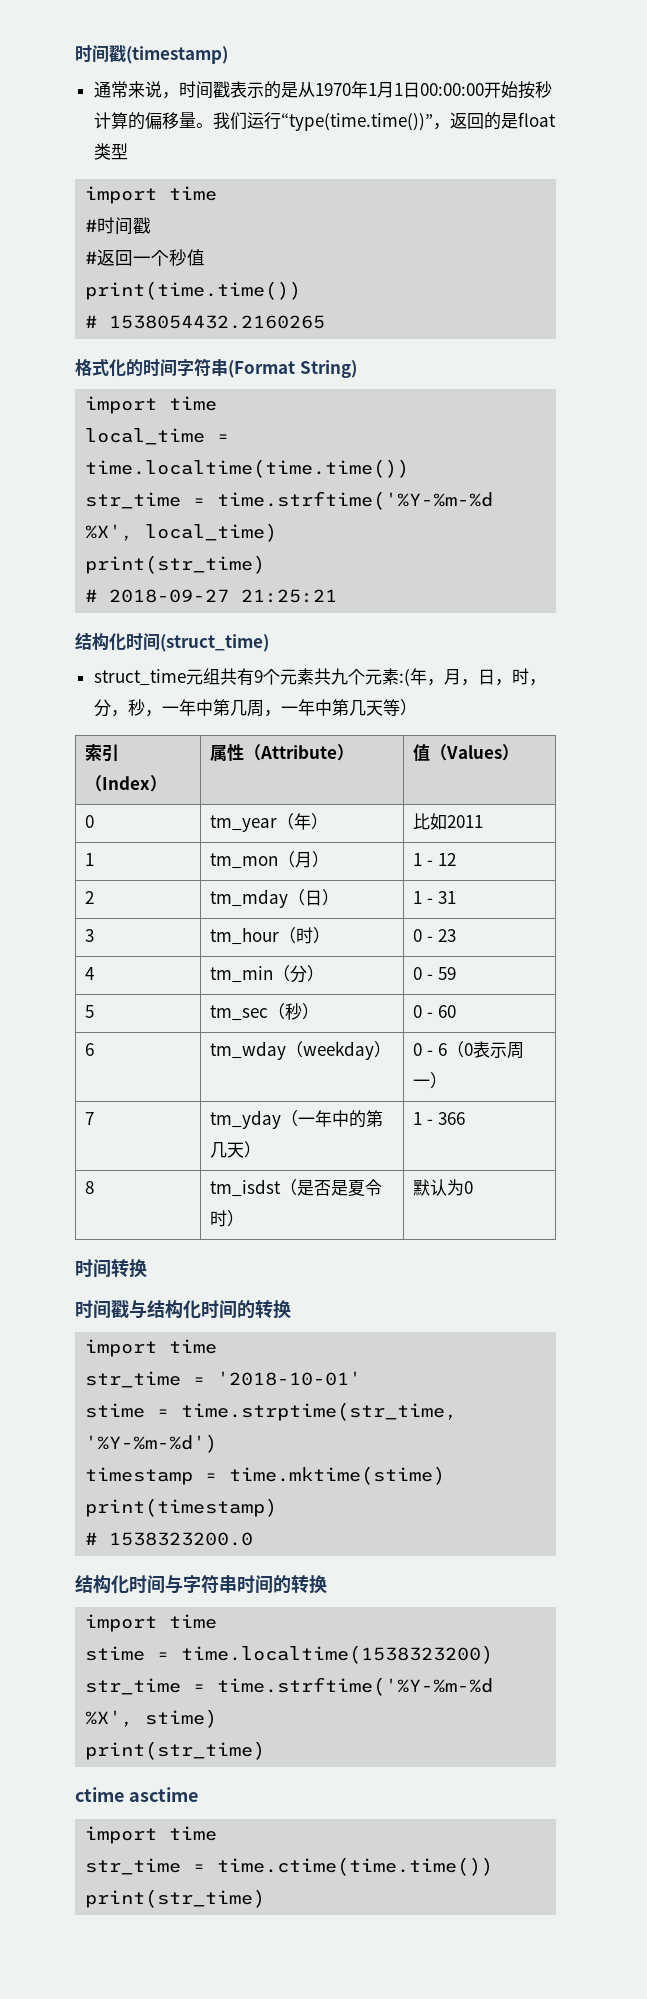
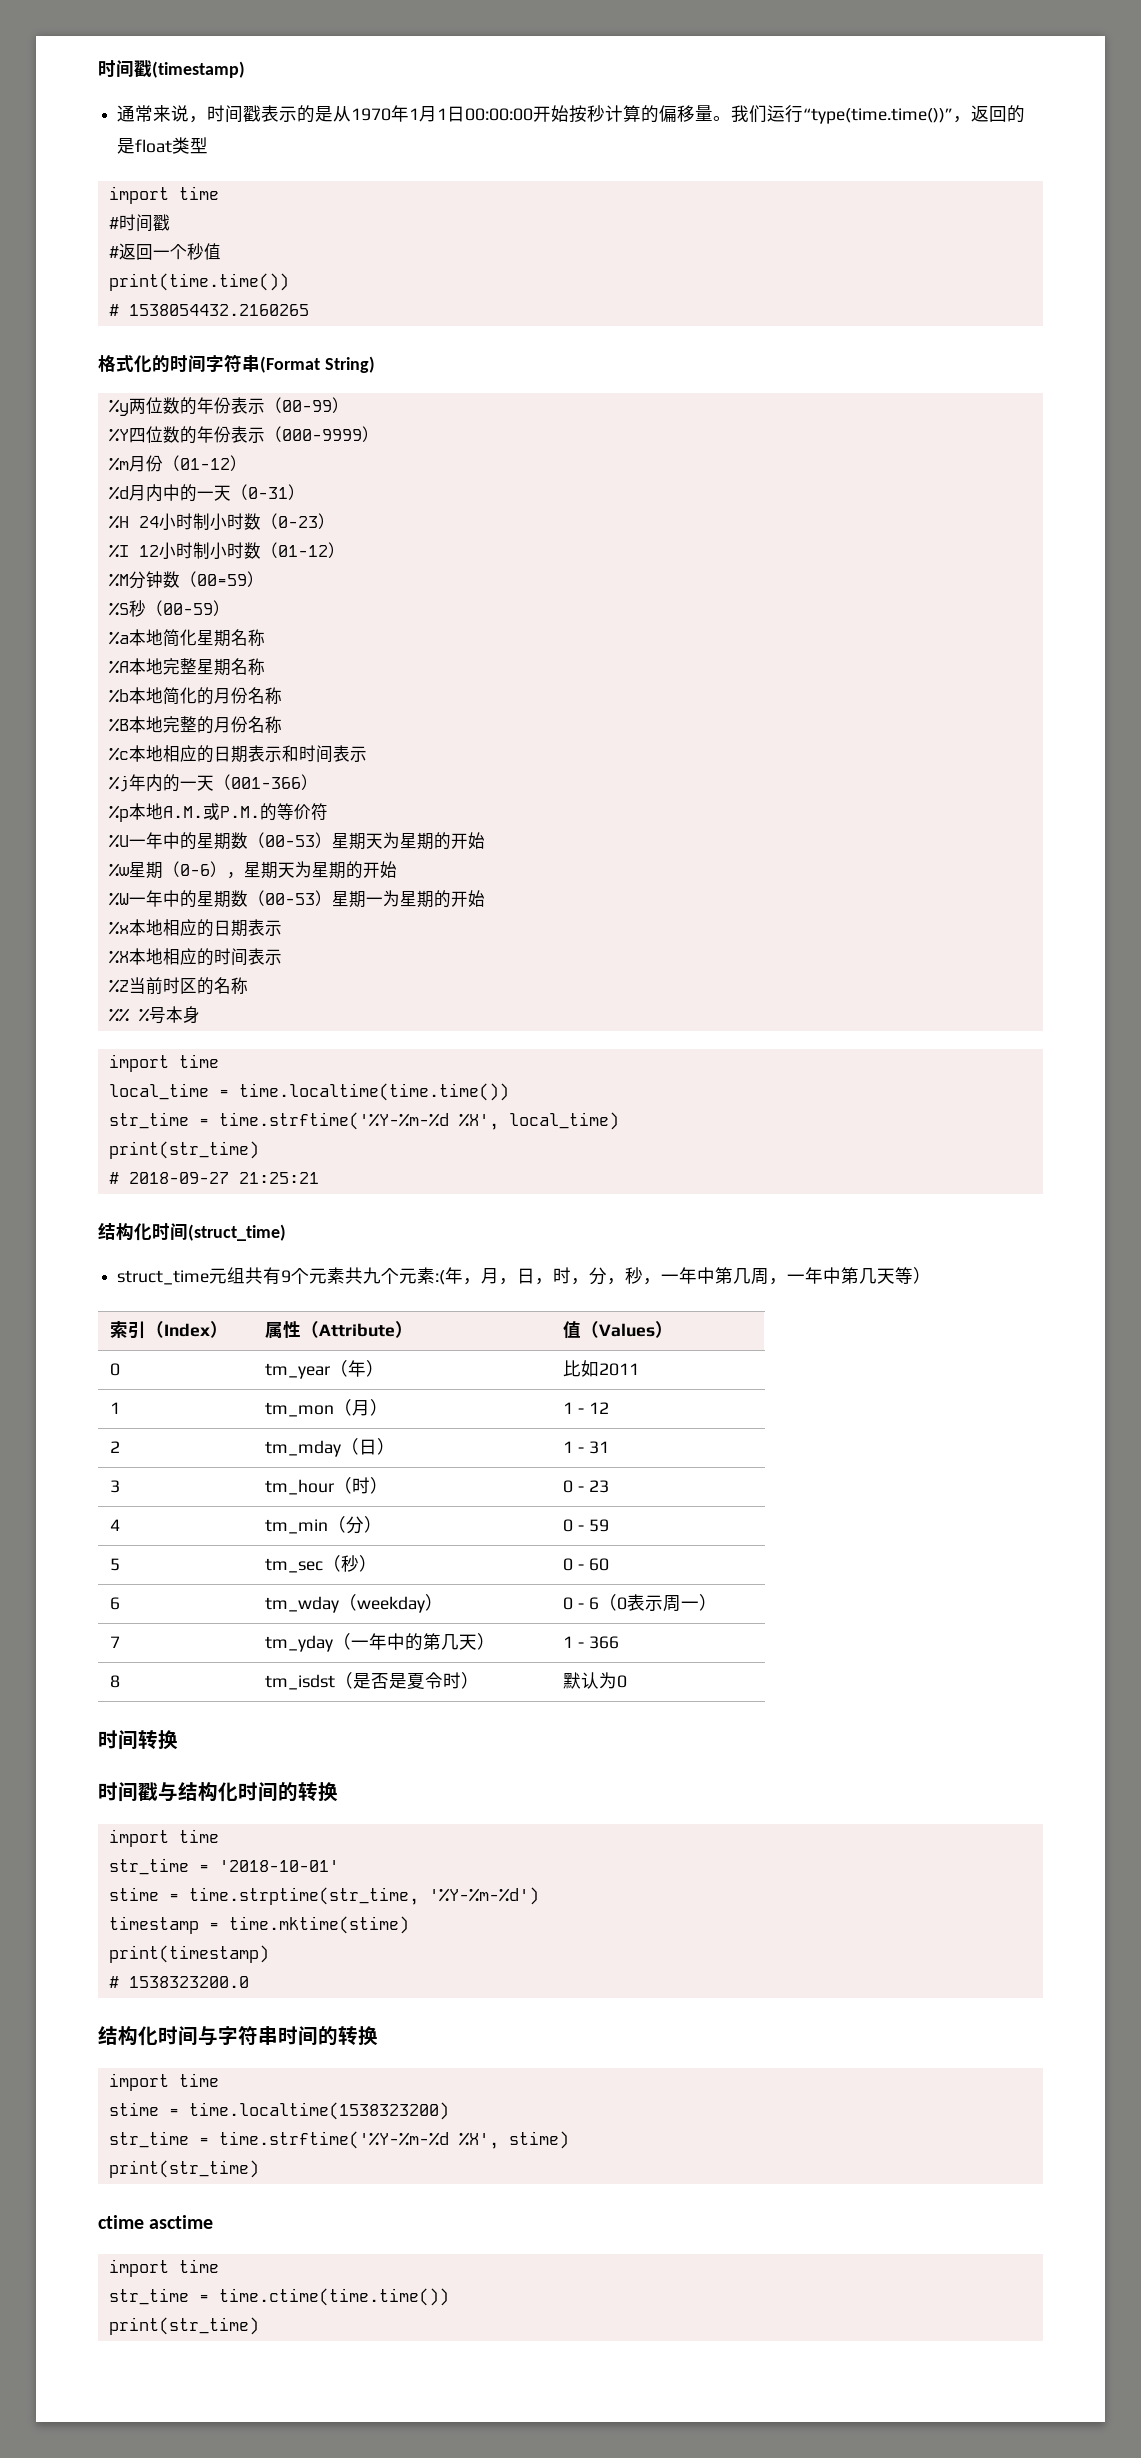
(357, 369) none -> [108,397,349,416] [108,426,379,444] [108,455,247,472] [108,484,305,502] [108,513,335,531] [108,542,345,560] [108,571,264,589] [108,600,230,617] [108,629,265,647] [108,658,265,676] [108,687,282,705] [108,716,282,734] [108,745,367,763] [108,774,318,792] [108,803,328,822] [108,832,485,850] [108,861,397,879] [108,890,485,908] [108,919,282,937] [108,948,282,966] [108,977,248,995] [108,1006,200,1024] // %y两位数的年份表示（00-99） // %Y四位数的年份表示（000-9999） // %m月份（01-12） // %d月内中的一天（0-31） // %H 24小时制小时数（0-23） // %I 12小时制小时数（01-12） // %M分钟数（00=59） // %S秒（00-59） // %a本地简化星期名称 // %A本地完整星期名称 // %b本地简化的月份名称 // %B本地完整的月份名称 // %c本地相应的日期表示和时间表示 // %j年内的一天（001-366） // %p本地A.M.或P.M.的等价符 // %U一年中的星期数（00-53）星期天为星期的开始 // %w星期（0-6），星期天为星期的开始 // %W一年中的星期数（00-53）星期一为星期的开始 // %x本地相应的日期表示 // %X本地相应的时间表示 // %Z当前时区的名称 // %% %号本身

